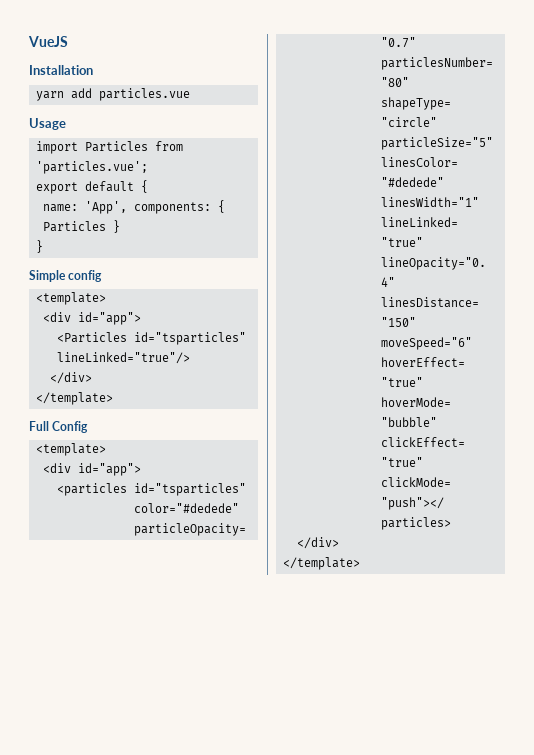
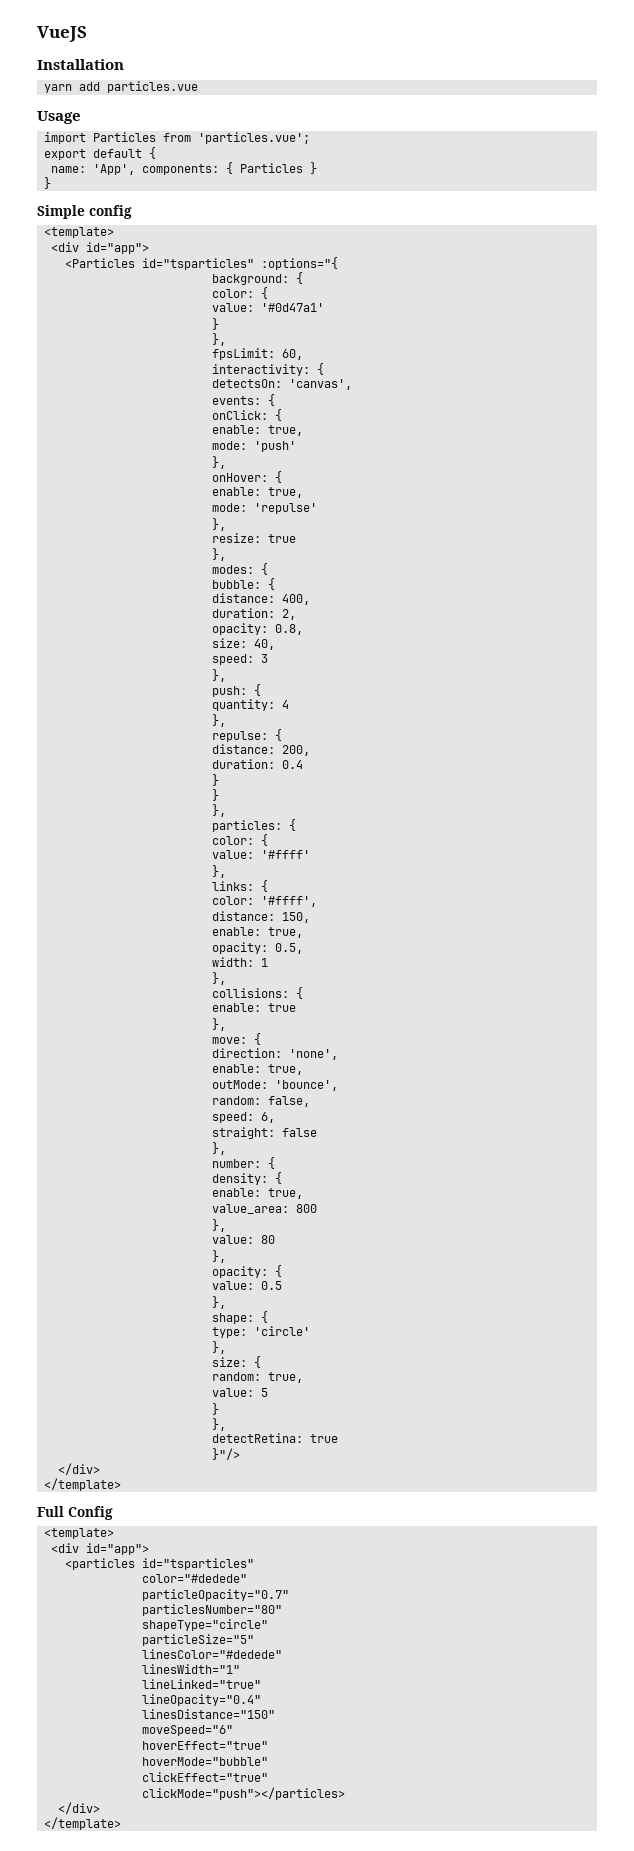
[56,352,190,364] lineLinked="true"/> -> [261,257,339,270] [212,272,304,285] [212,287,269,299] [212,303,325,312] [212,318,220,330] [212,333,227,346] [212,348,304,360] [212,363,325,376] [212,379,353,390] [212,394,276,406] [212,409,283,421] [212,425,304,436] [212,441,297,452] [212,456,227,469] [212,471,283,483] [212,487,304,498] [212,503,318,514] [212,518,227,531] [212,533,297,543] [212,548,227,561] [212,563,269,575] [212,578,276,590] [212,593,311,605] [212,608,297,620] [212,623,304,635] [212,638,276,650] [212,654,269,665] [212,669,227,682] [212,684,262,697] [212,699,290,711] [212,714,227,727] [212,729,283,742] [212,744,311,756] [212,759,304,769] [212,774,220,786] [212,789,220,801] [212,804,227,817] [212,819,297,832] [212,834,269,846] [212,850,311,859] [212,865,227,878] [212,880,269,892] [212,896,318,907] [212,911,311,923] [212,927,304,938] [212,942,304,954] [212,957,269,967] [212,972,227,985] [212,987,304,999] [212,1003,297,1012] [212,1018,227,1031] [212,1033,262,1045] [212,1048,339,1060] [212,1064,304,1075] [212,1080,339,1091] [212,1096,311,1107] [212,1112,276,1123] [212,1127,318,1139] [212,1142,227,1155] [212,1157,276,1169] [212,1172,283,1185] [212,1188,304,1199] [212,1204,318,1214] [212,1219,227,1232] [212,1235,276,1244] [212,1250,227,1263] [212,1265,283,1278] [212,1281,283,1290] [212,1296,227,1309] [212,1311,269,1324] [212,1326,311,1338] [212,1341,227,1354] [212,1356,262,1368] [212,1372,304,1383] [212,1388,269,1397] [212,1403,220,1415] [212,1418,227,1431] [212,1433,339,1443] [212,1448,241,1460] :options="{ // background: { // color: { // value: '#0d47a1' // } // }, // fpsLimit: 60, // interactivity: { // detectsOn: 'canvas', // events: { // onClick: { // enable: true, // mode: 'push' // }, // onHover: { // enable: true, // mode: 'repulse' // }, // resize: true // }, // modes: { // bubble: { // distance: 400, // duration: 2, // opacity: 0.8, // size: 40, // speed: 3 // }, // push: { // quantity: 4 // }, // repulse: { // distance: 200, // duration: 0.4 // } // } // }, // particles: { // color: { // value: '#ffff' // }, // links: { // color: '#ffff', // distance: 150, // enable: true, // opacity: 0.5, // width: 1 // }, // collisions: { // enable: true // }, // move: { // direction: 'none', // enable: true, // outMode: 'bounce', // random: false, // speed: 6, // straight: false // }, // number: { // density: { // enable: true, // value_area: 800 // }, // value: 80 // }, // opacity: { // value: 0.5 // }, // shape: { // type: 'circle' // }, // size: { // random: true, // value: 5 // } // }, // detectRetina: true // }"/>

